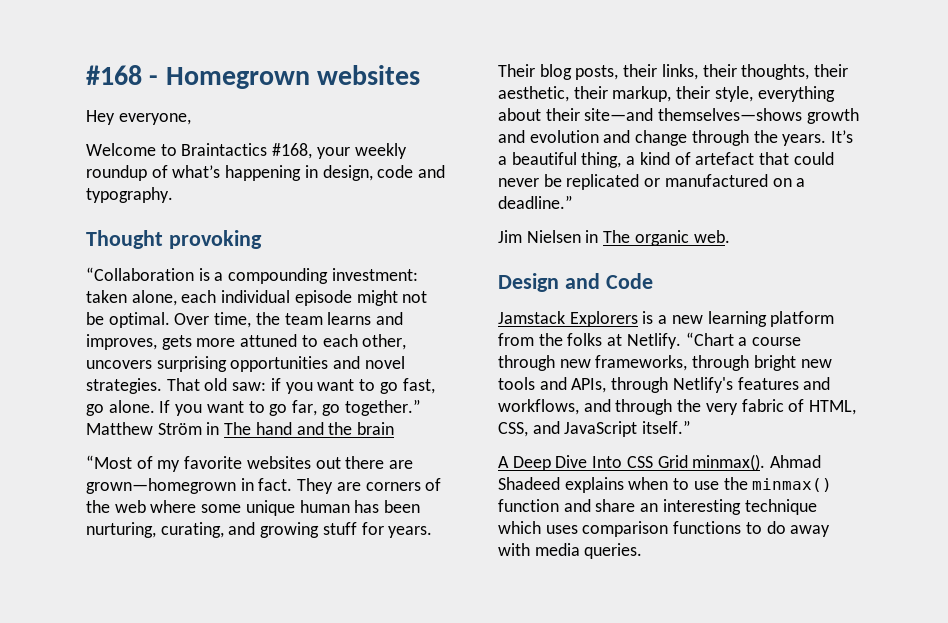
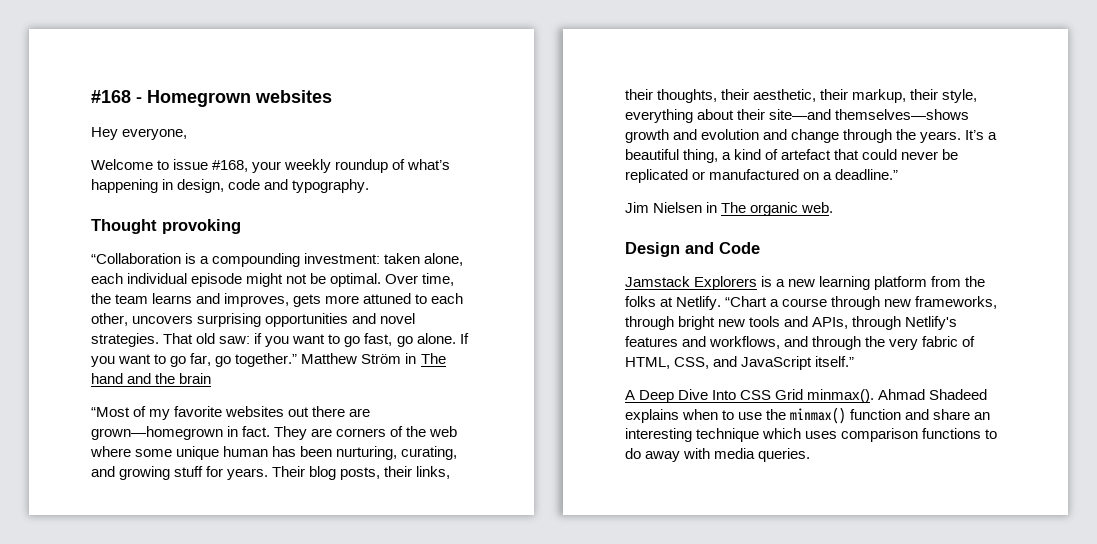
[181,143,268,156] Braintactics -> [173,159,209,170] issue

